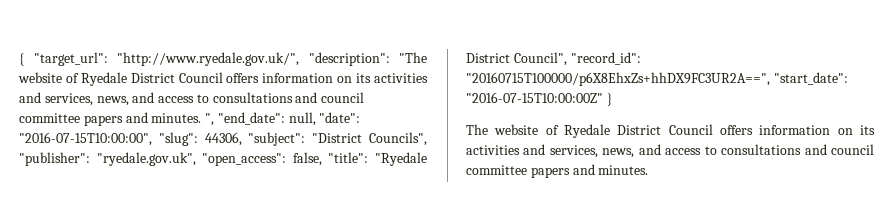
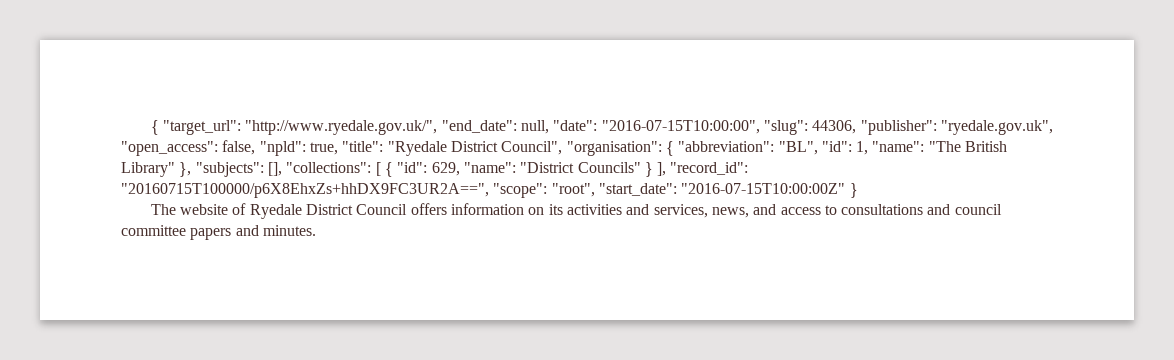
[308,52,427,66] [18,72,429,86] [19,92,365,106] [19,112,215,126] "description": "The website of Ryedale District Council offers information on its activities and services, news, and access to consultations and council committee papers and minutes. ", -> (438, 127) none
[248,132,428,146] "subject": "District Councils", -> (857, 127) none
(322, 159) none -> [259,141,338,156] "npld": true,
[570,52,641,65] [466,72,770,86] "record_id": "20160715T100000/p6X8EhxZs+hhDX9FC3UR2A==", -> [566,141,1008,156] [121,162,749,177] [121,183,595,198] "organisation": { "abbreviation": "BL", "id": 1, "name": "The British Library" }, "subjects": [], "collections": [ { "id": 629, "name": "District Councils" } ], "record_id": "20160715T100000/p6X8EhxZs+hhDX9FC3UR2A==", "scope": "root",

